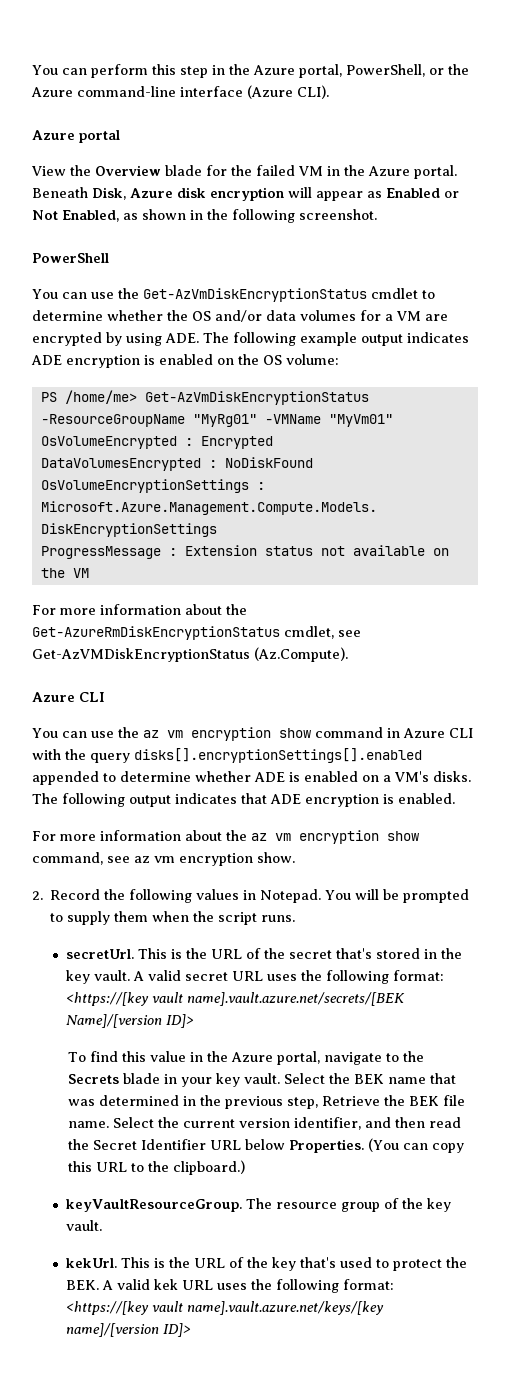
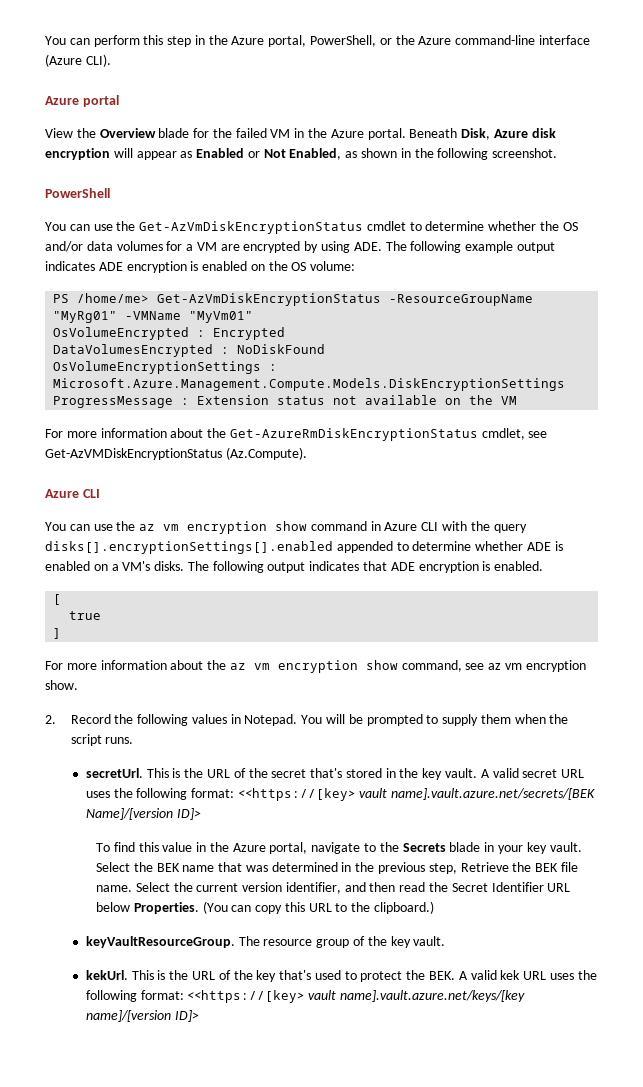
(455, 798) none -> [53,594,62,605] [69,611,102,620] [53,628,62,639] // [ // true // ]
[65,992,149,1006] <https://[key -> [238,788,356,801] <<https://[key>
[65,1301,149,1315] <https://[key -> [187,990,305,1003] <<https://[key>

